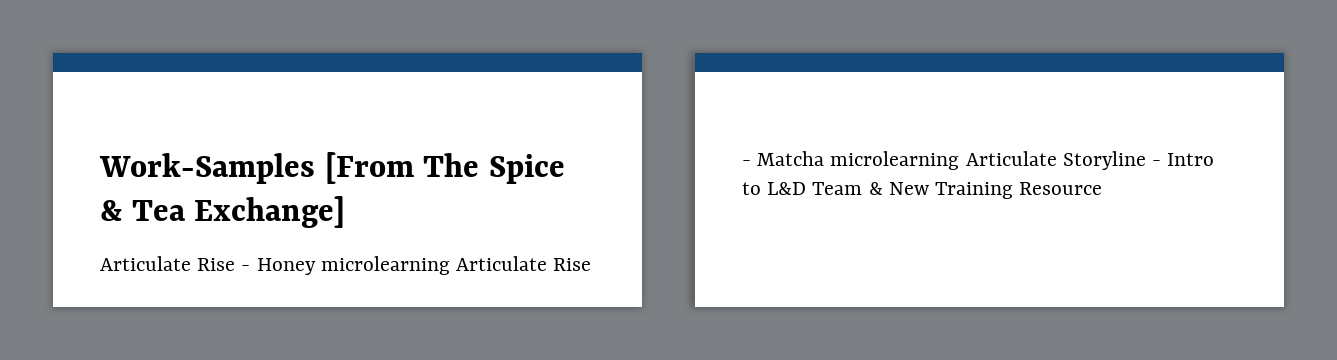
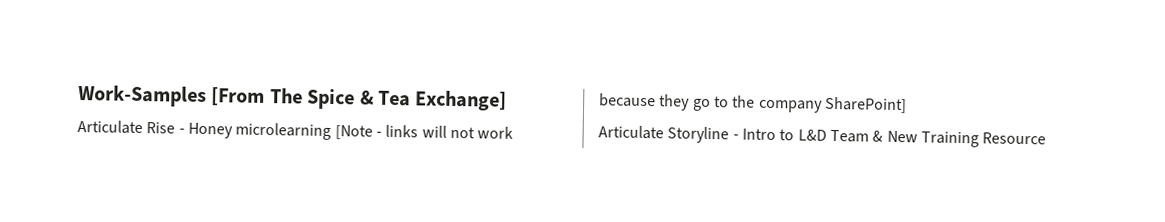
[456,256,592,271] [742,151,960,170] Articulate Rise - Matcha microlearning -> [334,124,514,140] [599,93,907,114] [Note - links will not work because they go to the company SharePoint] //

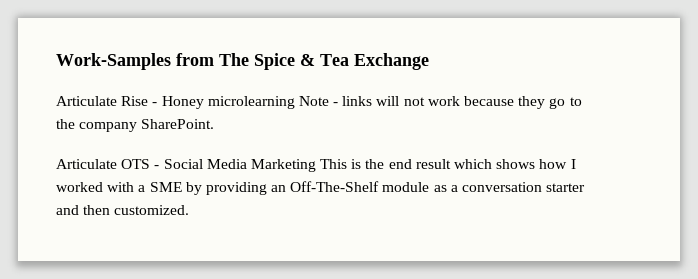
[211,87,266,106] [From -> [176,53,214,66] from
[415,90,508,111] Exchange] -> [354,53,429,70] Exchange
[334,125,373,140] [Note -> [298,96,329,106] Note
[824,96,907,114] [598,125,1047,148] SharePoint] // Articulate Storyline - Intro to L&D Team & New Training Resource -> [141,119,215,129] [56,159,576,172] [56,181,586,195] [56,205,190,215] SharePoint. // Articulate OTS - Social Media Marketing This is the end result which shows how I worked with a SME by providing an Off-The-Shelf module as a conversation starter and then customized.

